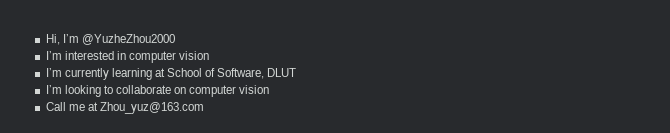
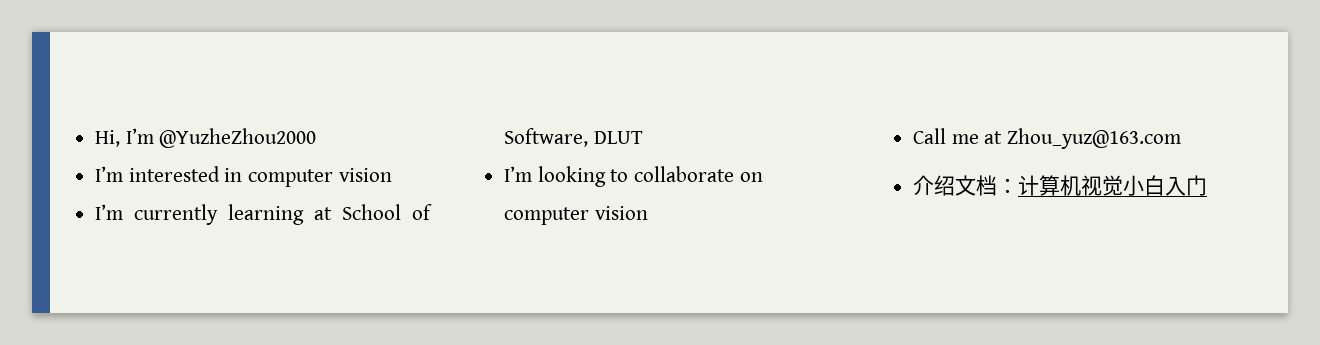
(204, 108) none -> [913,175,1208,196] // 介绍文档：计算机视觉小白入门

